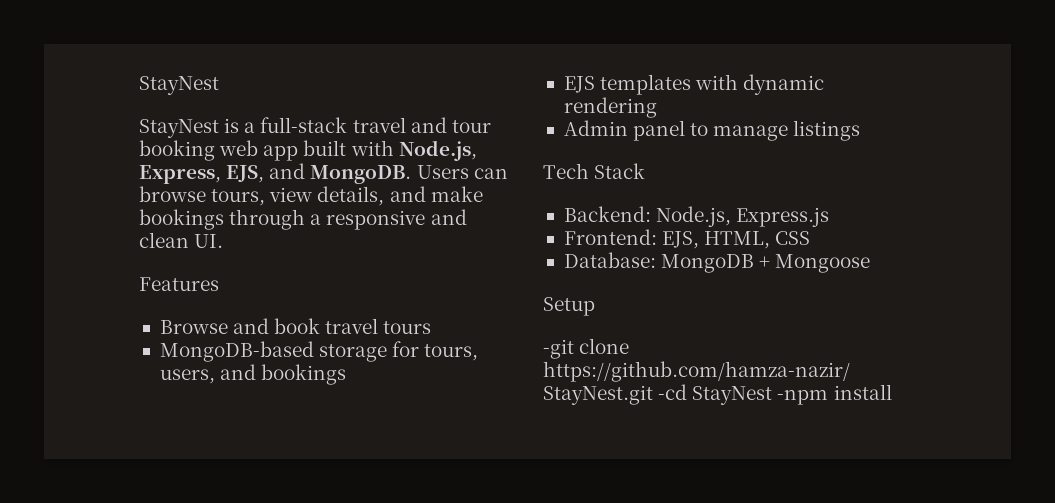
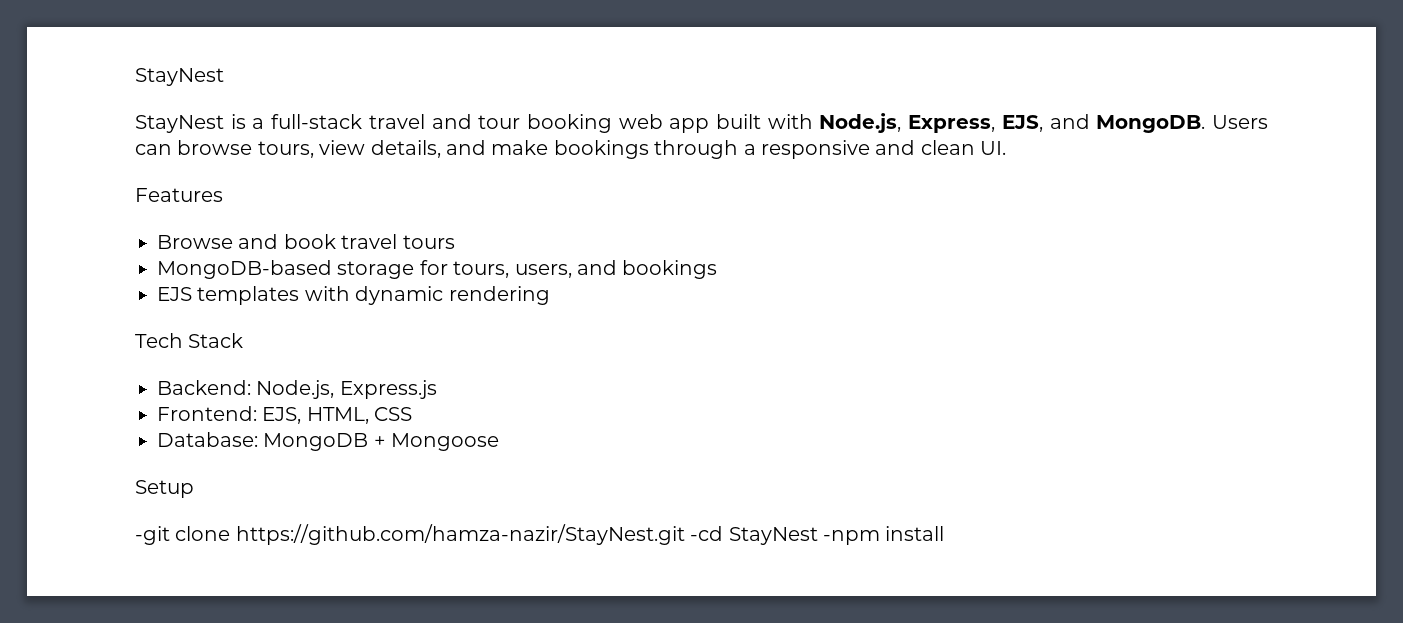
[563,120,861,141] // Admin panel to manage listings -> (550, 295) none

